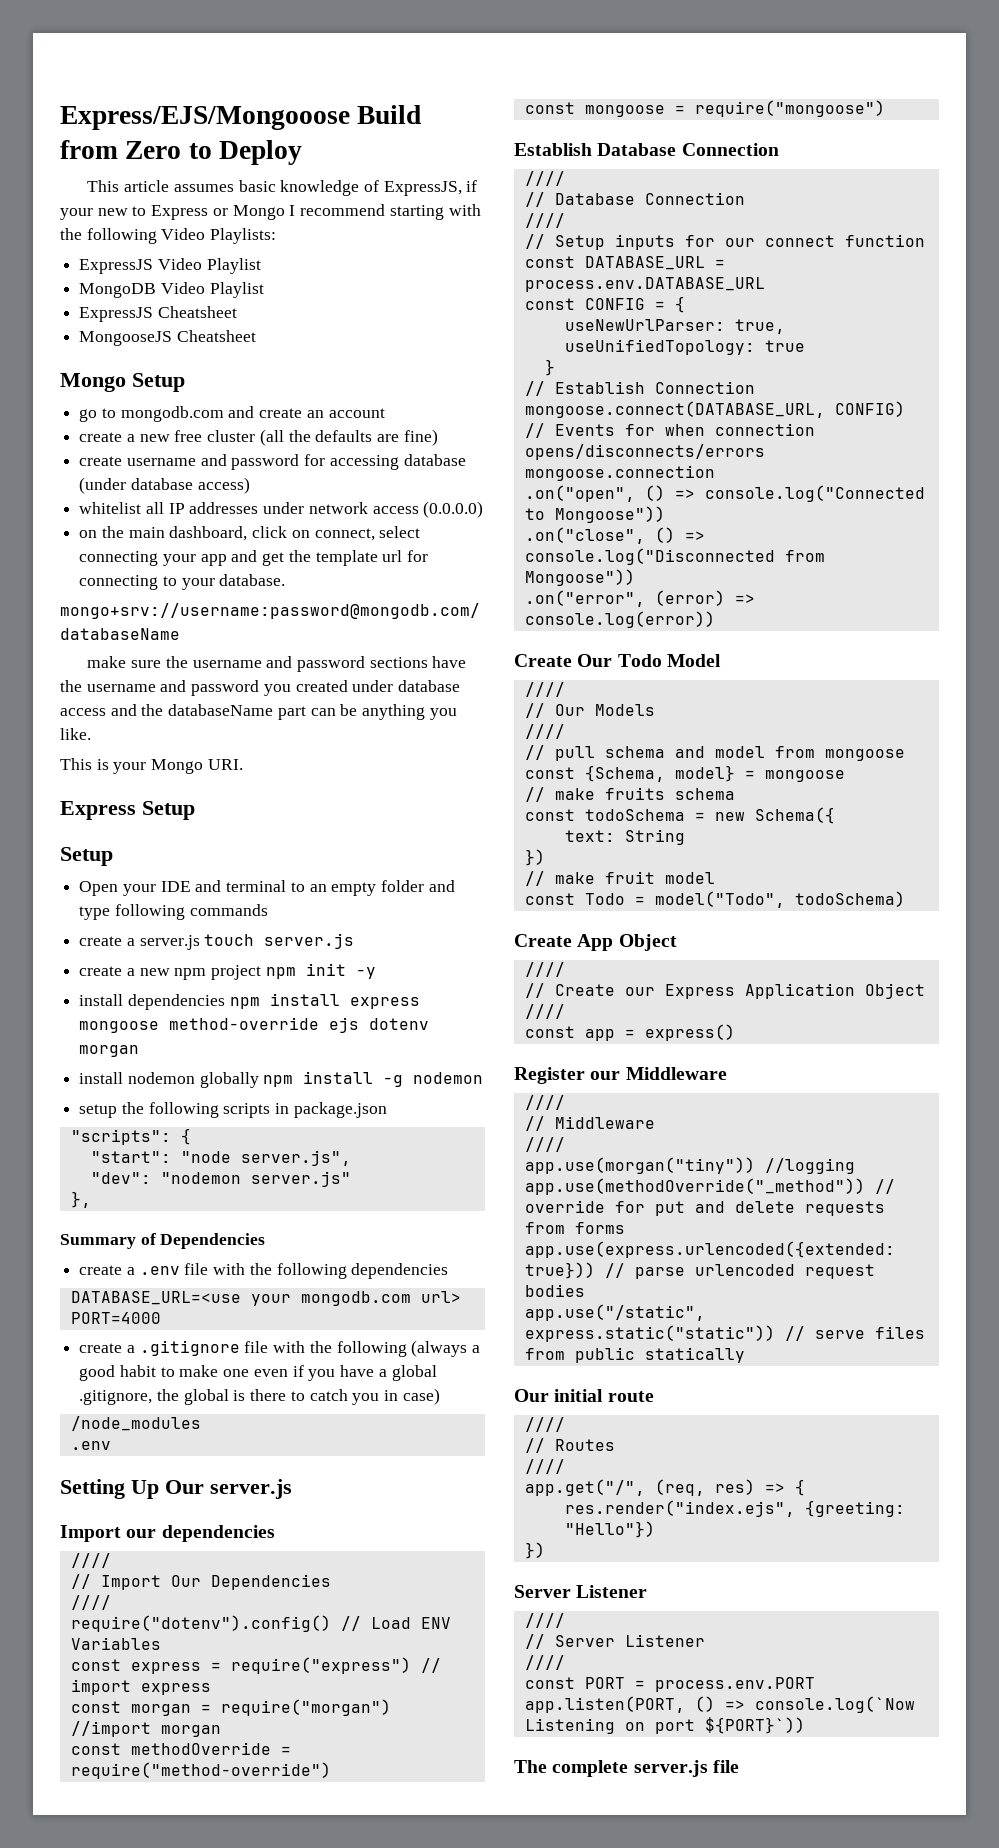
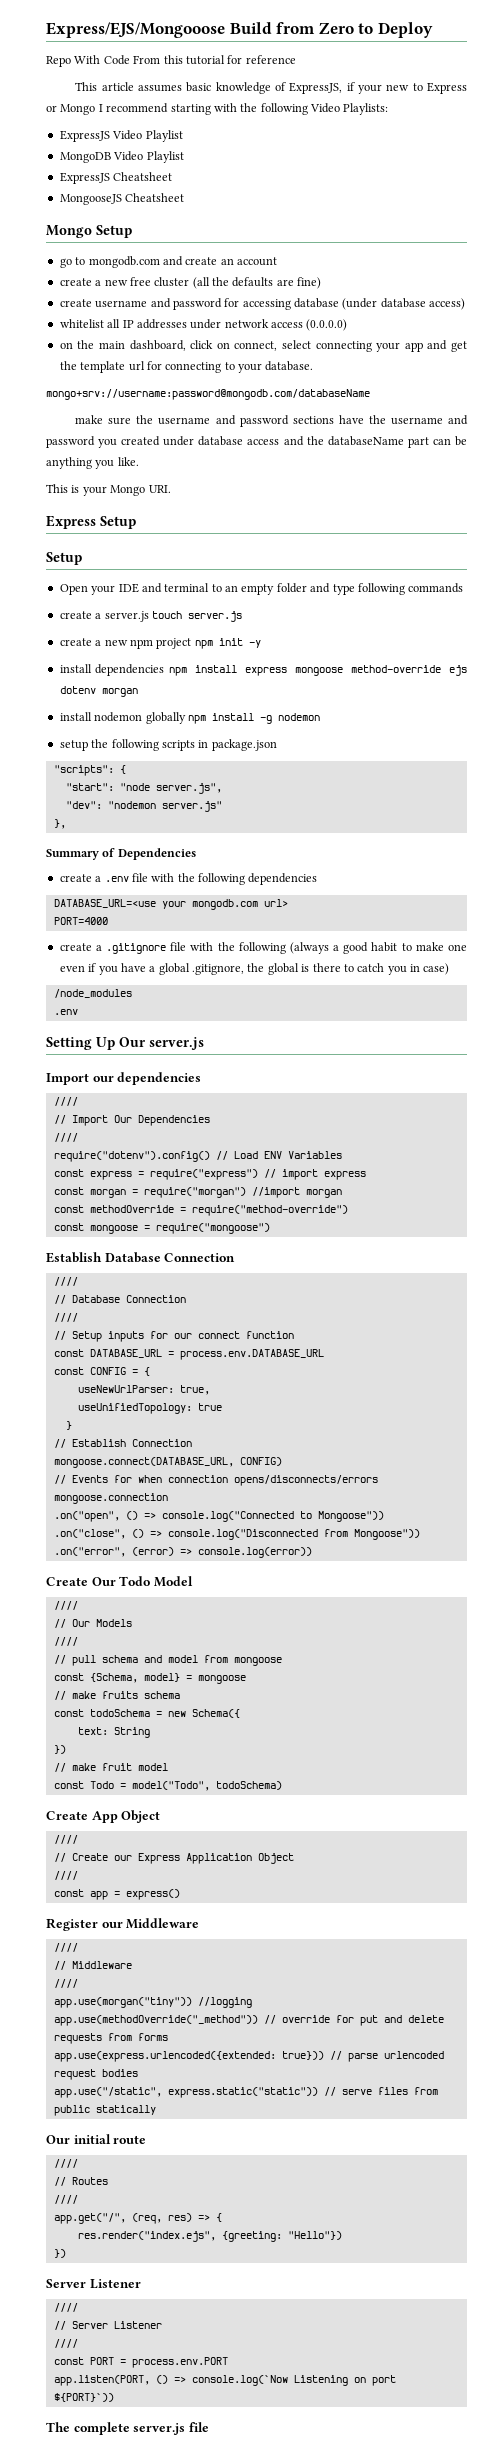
(303, 152) none -> [46,55,296,67] // Repo With Code From this tutorial for reference

